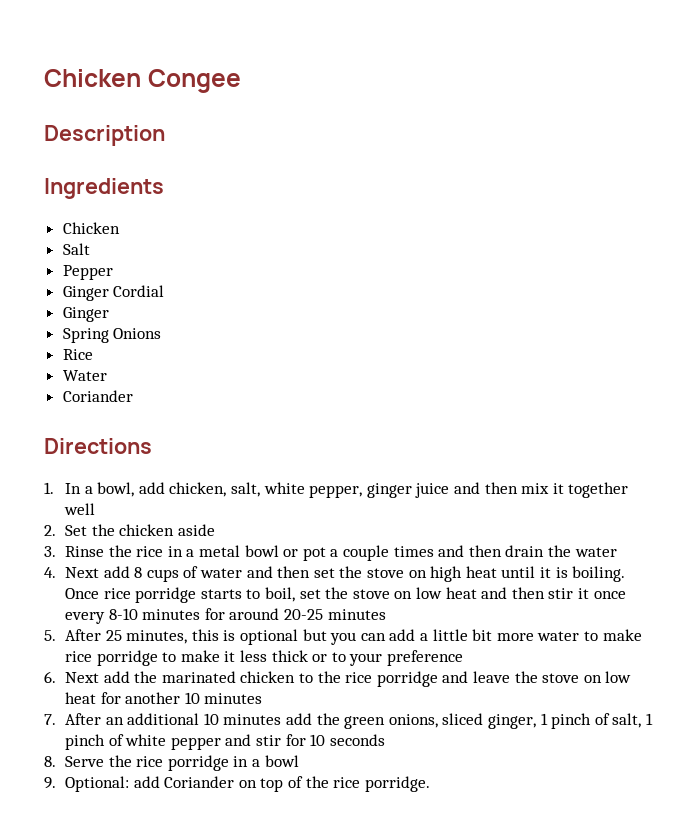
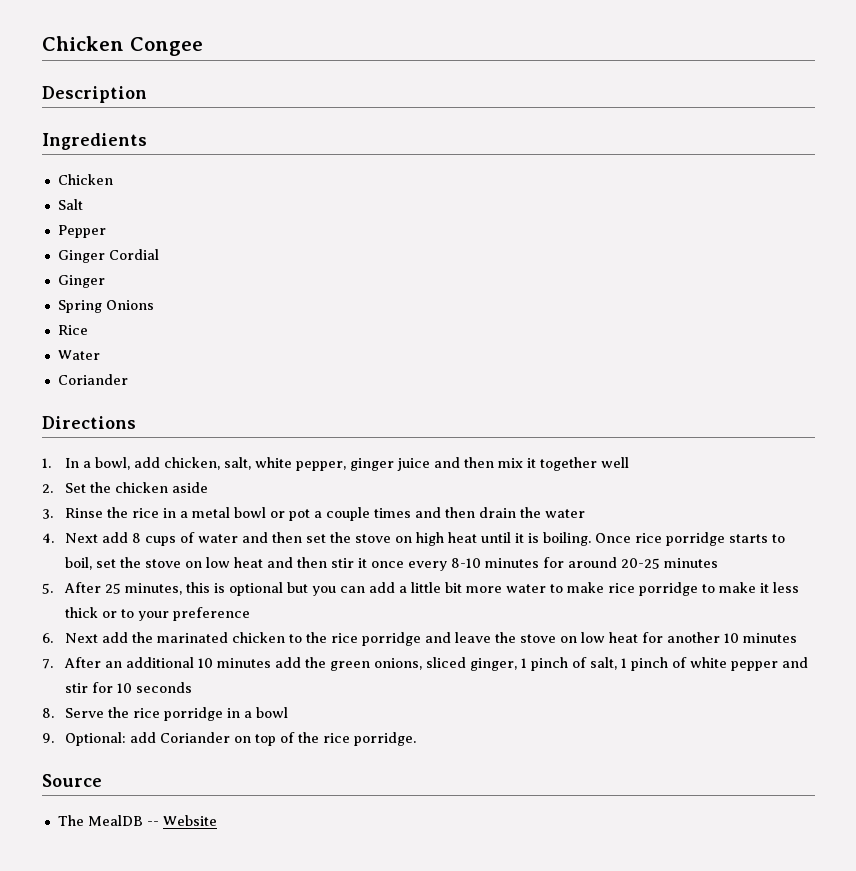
(430, 784) none -> [42,774,102,787] [57,815,217,826] // Source // The MealDB -- Website

